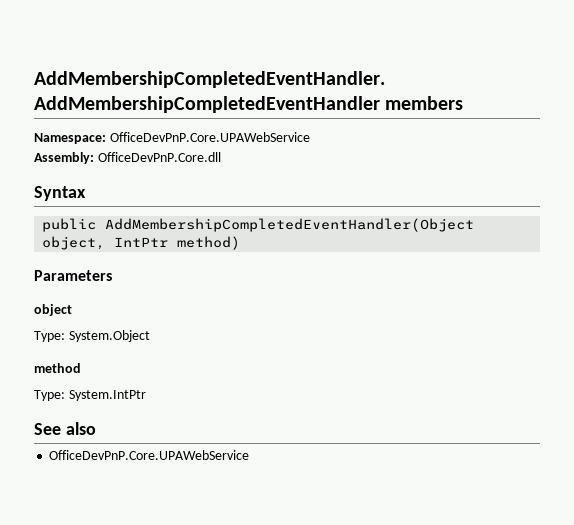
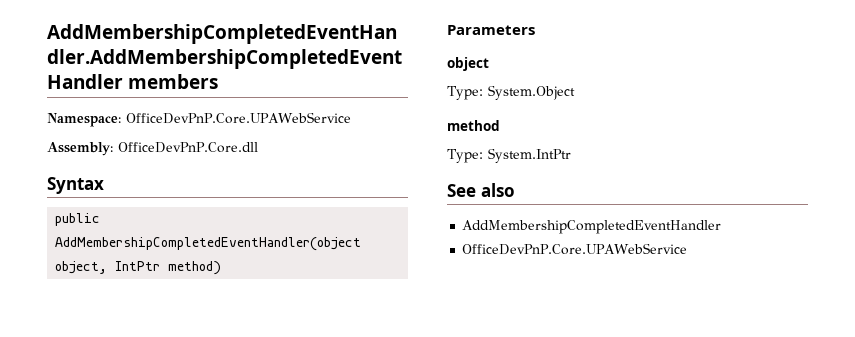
[105,218,475,232] AddMembershipCompletedEventHandler(Object -> [55,237,362,251] AddMembershipCompletedEventHandler(object
(96, 428) none -> [462,220,722,234] // AddMembershipCompletedEventHandler

